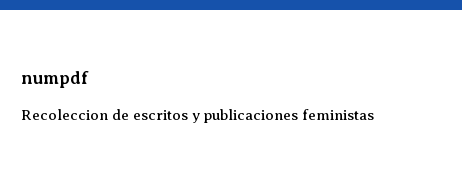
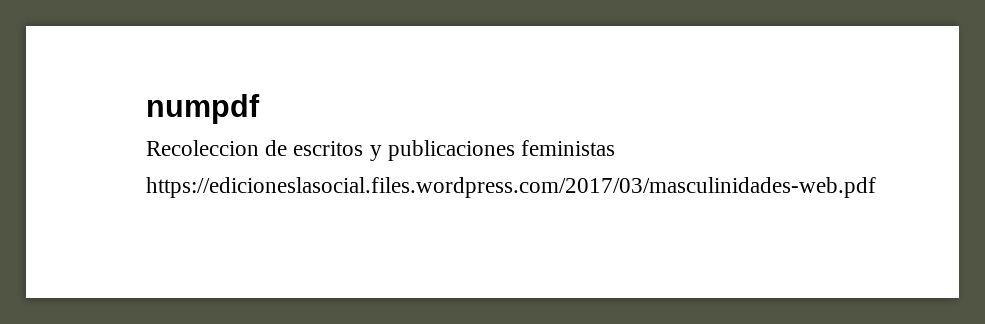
(375, 114) none -> [146,177,876,198] // https://edicioneslasocial.files.wordpress.com/2017/03/masculinidades-web.pdf

